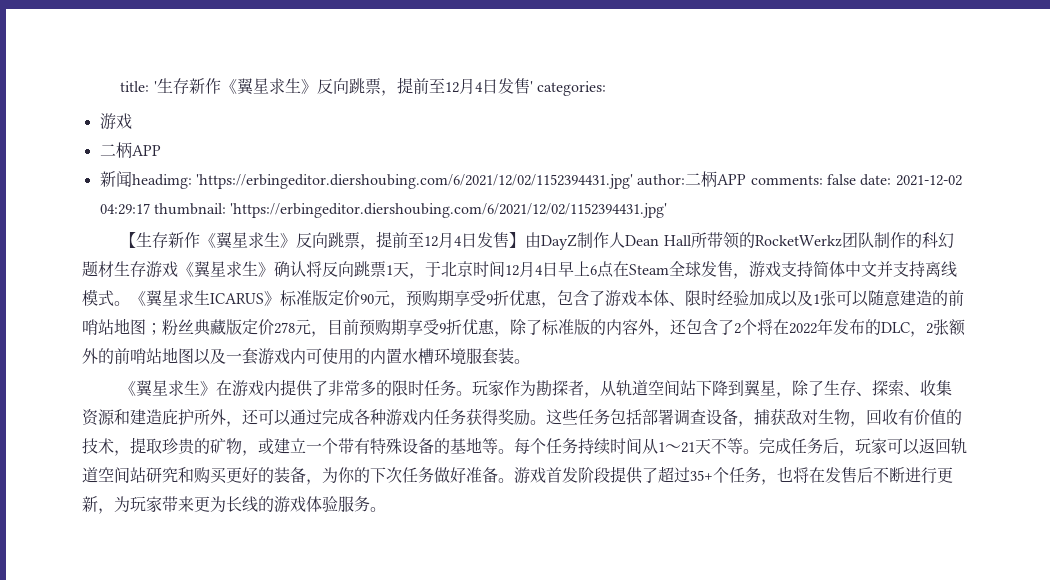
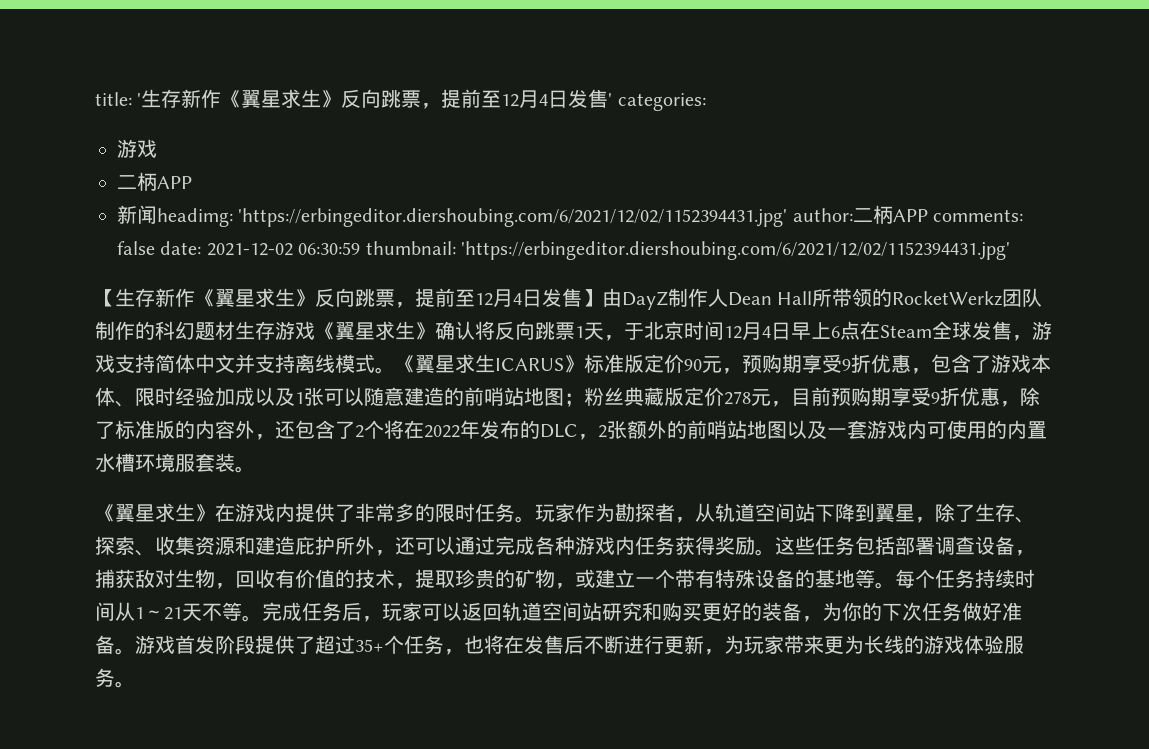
[99,203,150,215] 04:29:17 -> [298,242,361,255] 06:30:59

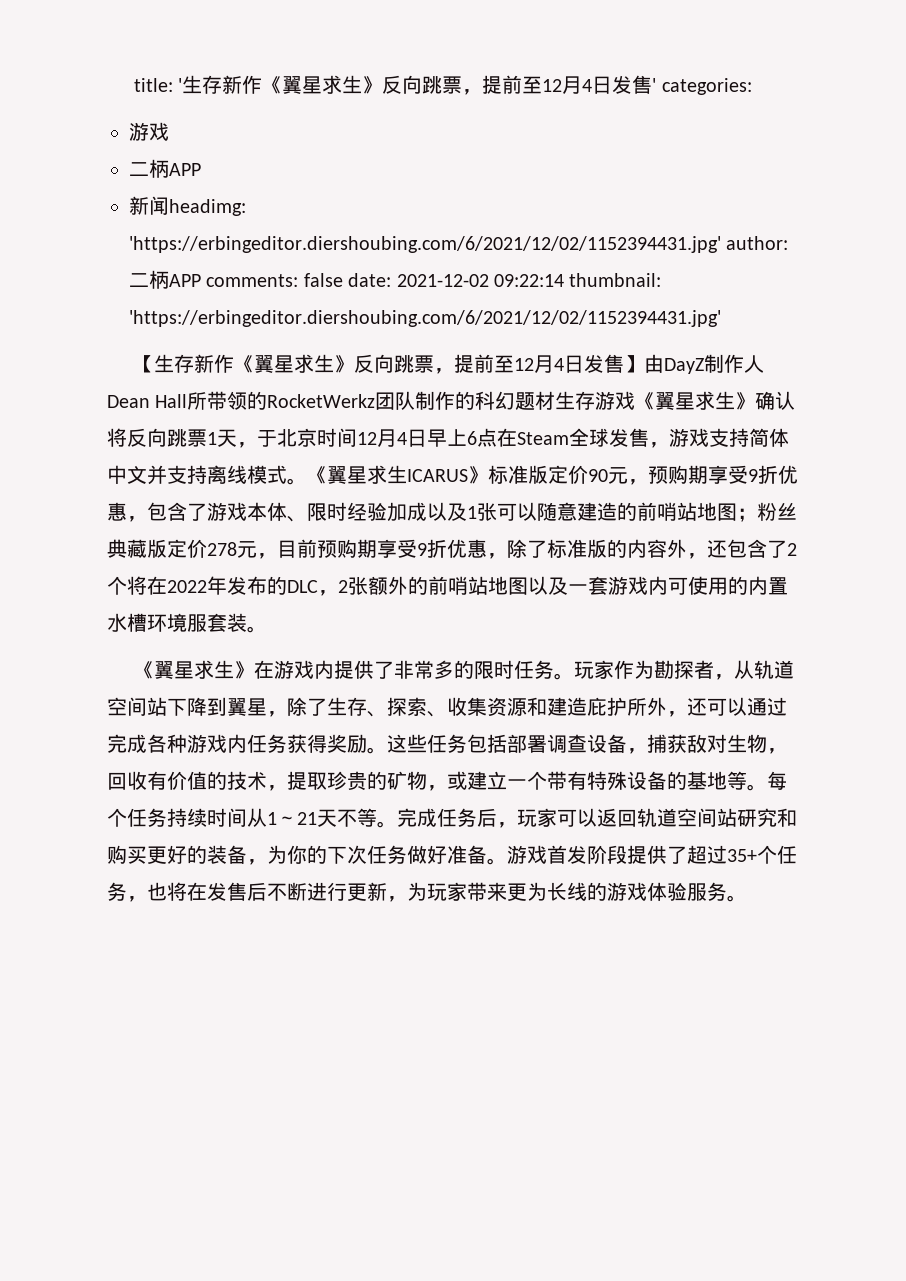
[298,242,361,255] 06:30:59 -> [494,274,564,287] 09:22:14

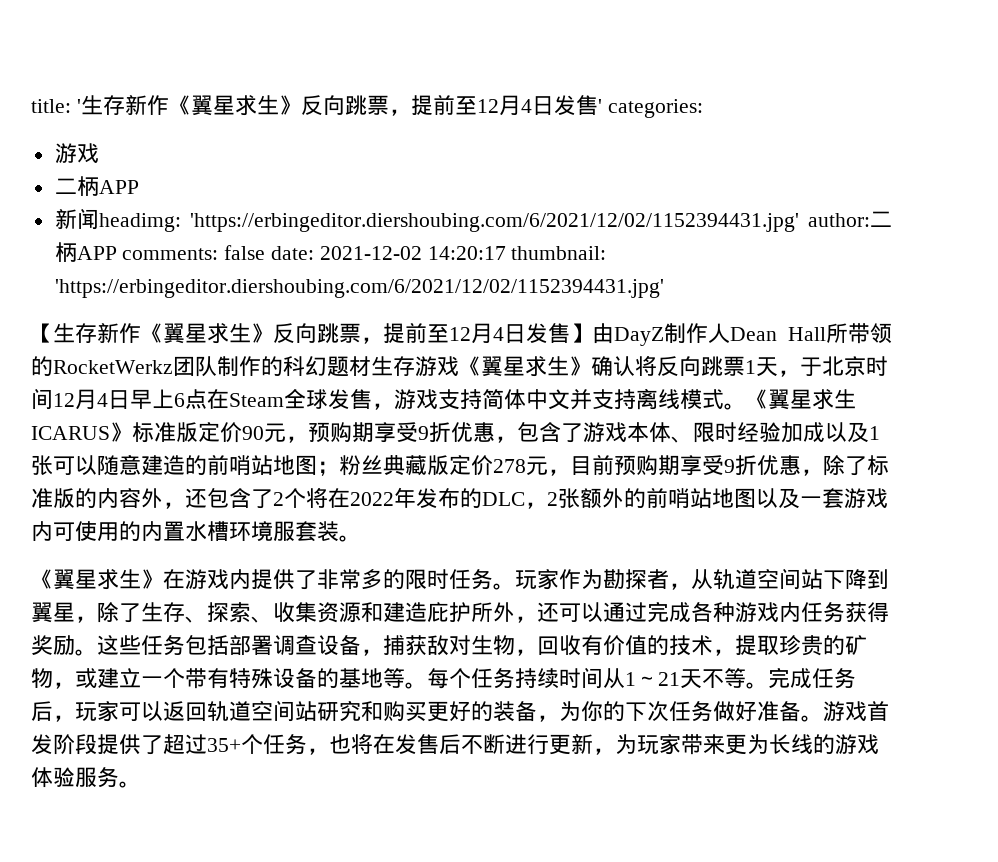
[494,274,564,287] 09:22:14 -> [427,246,506,260] 14:20:17

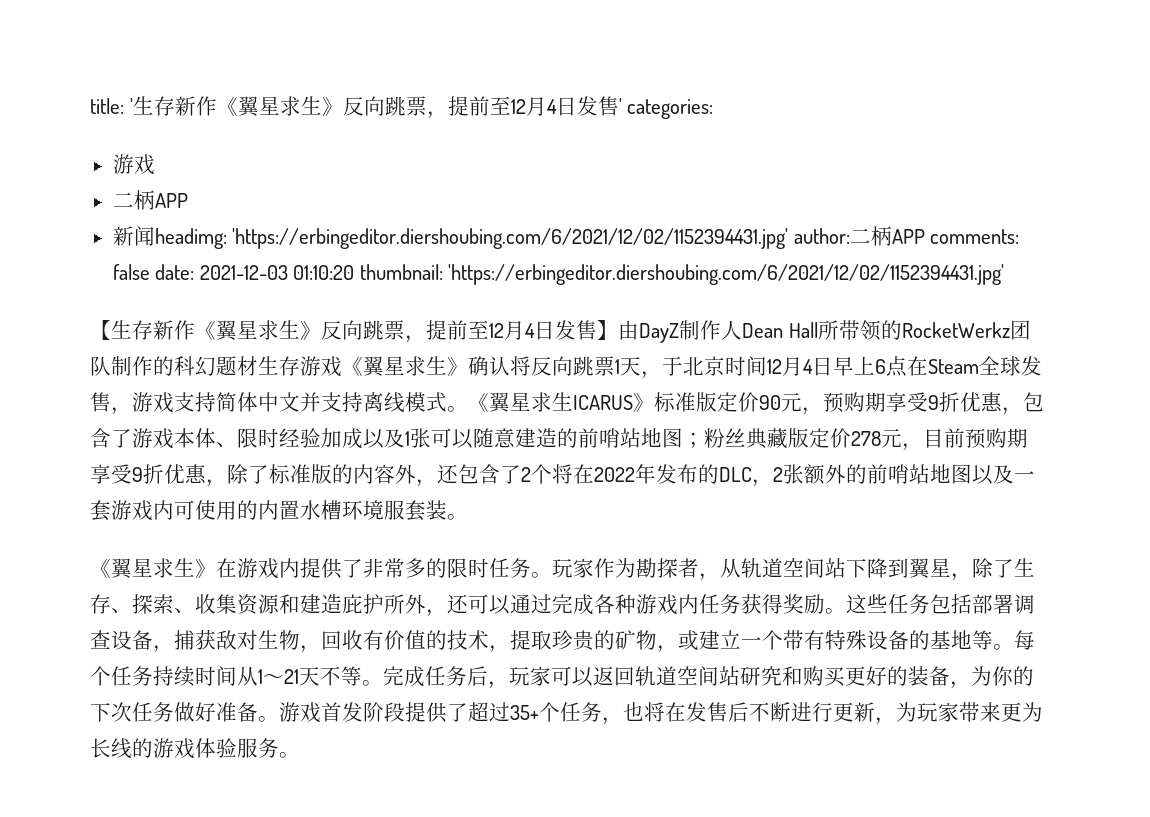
[319,246,506,260] 2021-12-02 14:20:17 -> [199,265,355,280] 2021-12-03 01:10:20

